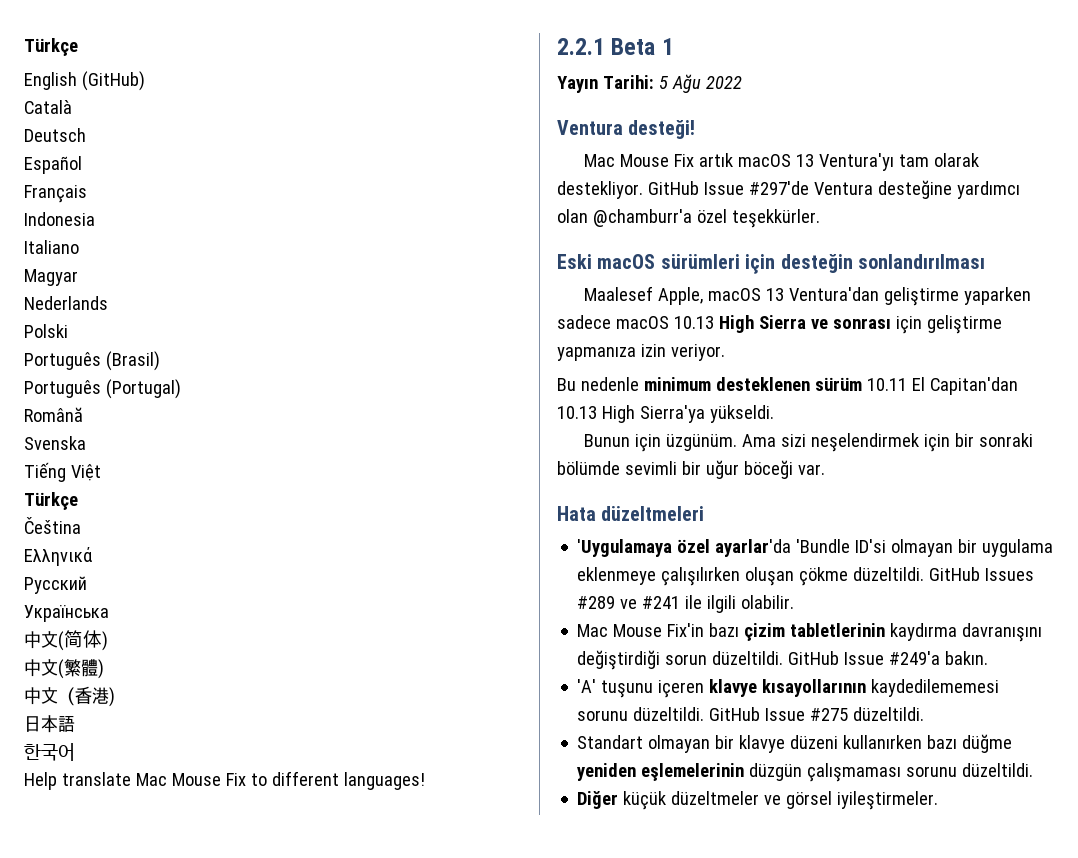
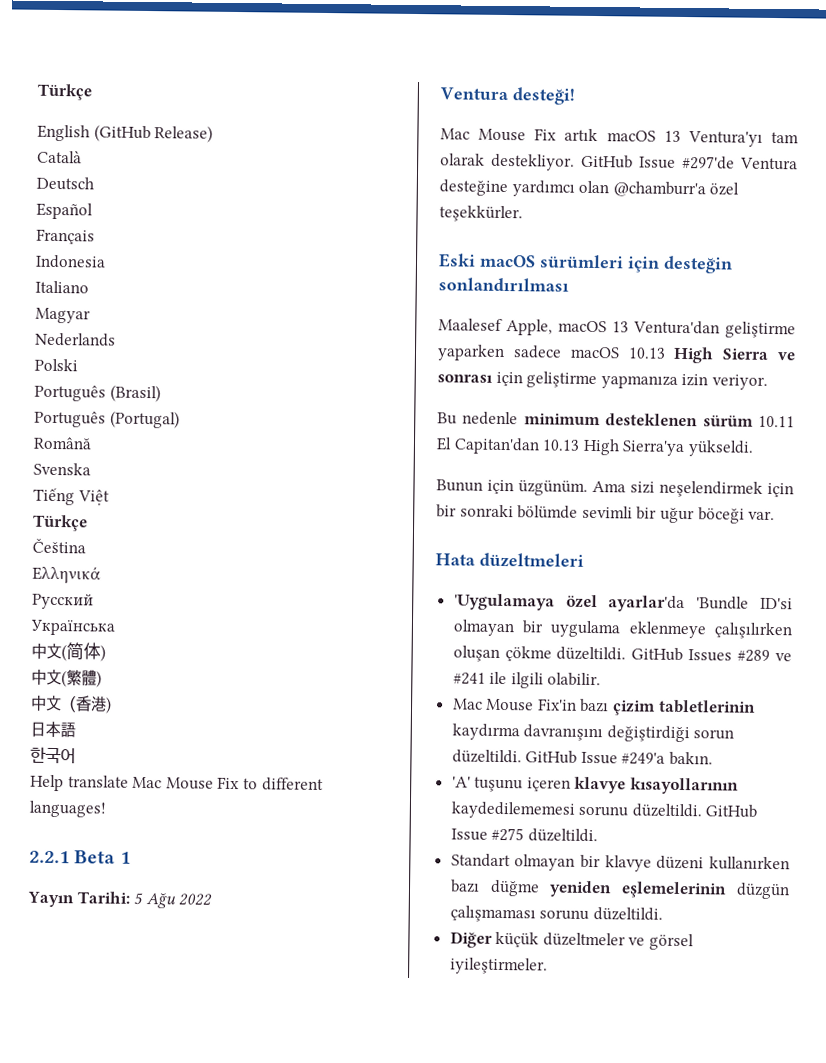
[81,71,145,91] (GitHub) -> [93,124,214,143] (GitHub Release)

